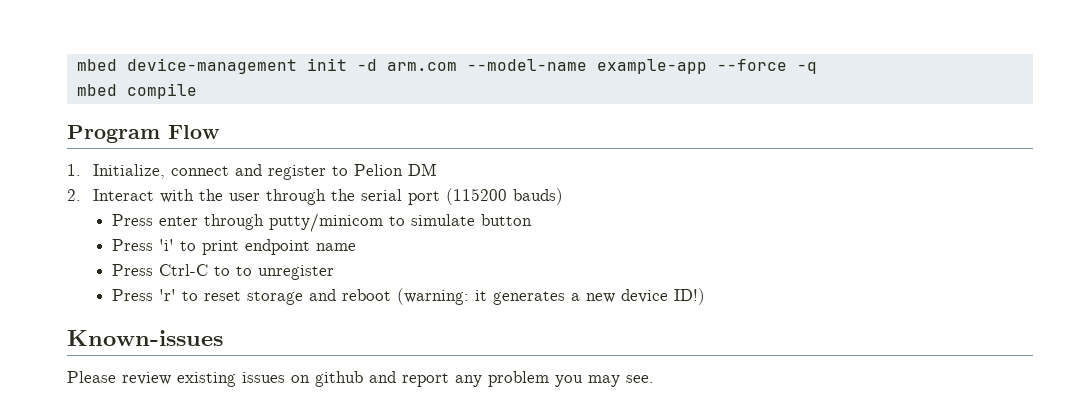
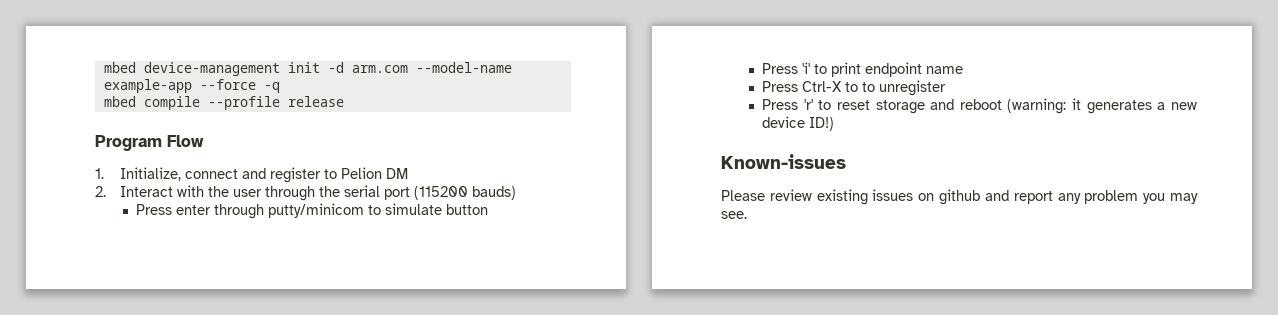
(197, 91) none -> [207,96,344,110] --profile release
[158,264,208,276] Ctrl-C -> [802,81,843,92] Ctrl-X

